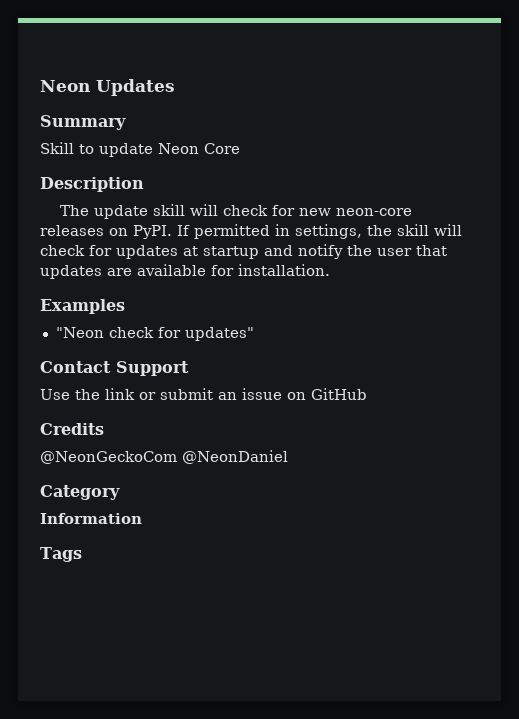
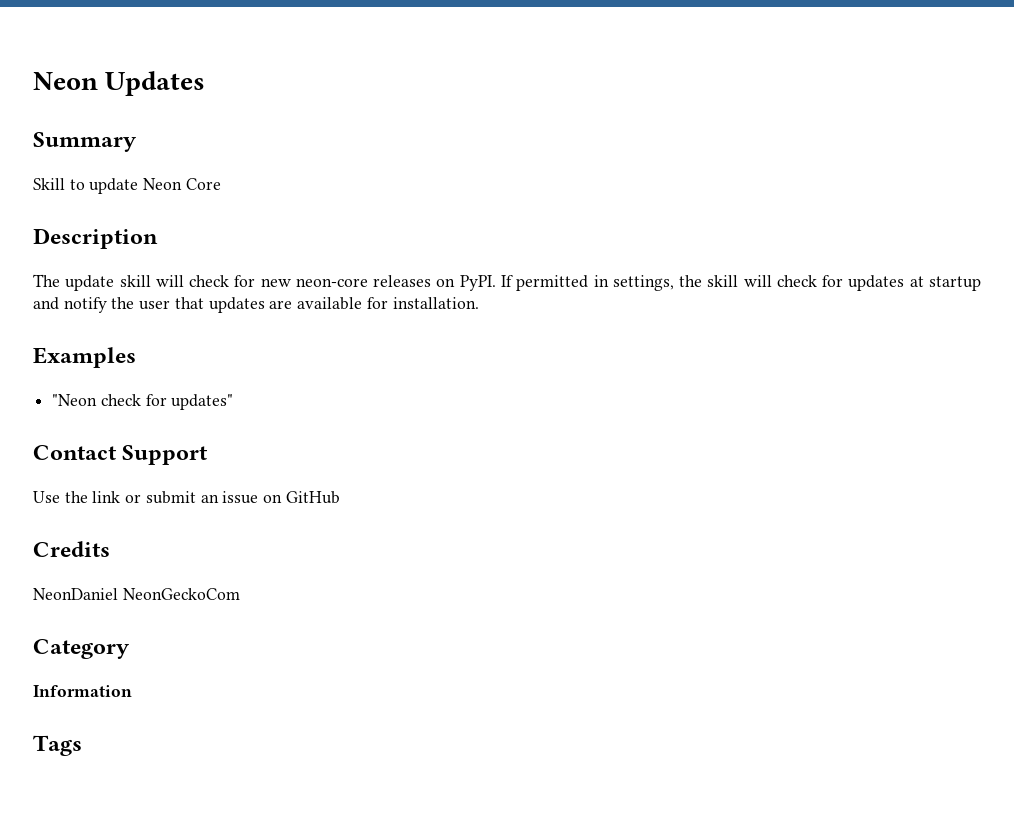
[40,450,288,464] @NeonGeckoCom @NeonDaniel -> [33,588,240,600] NeonDaniel NeonGeckoCom

